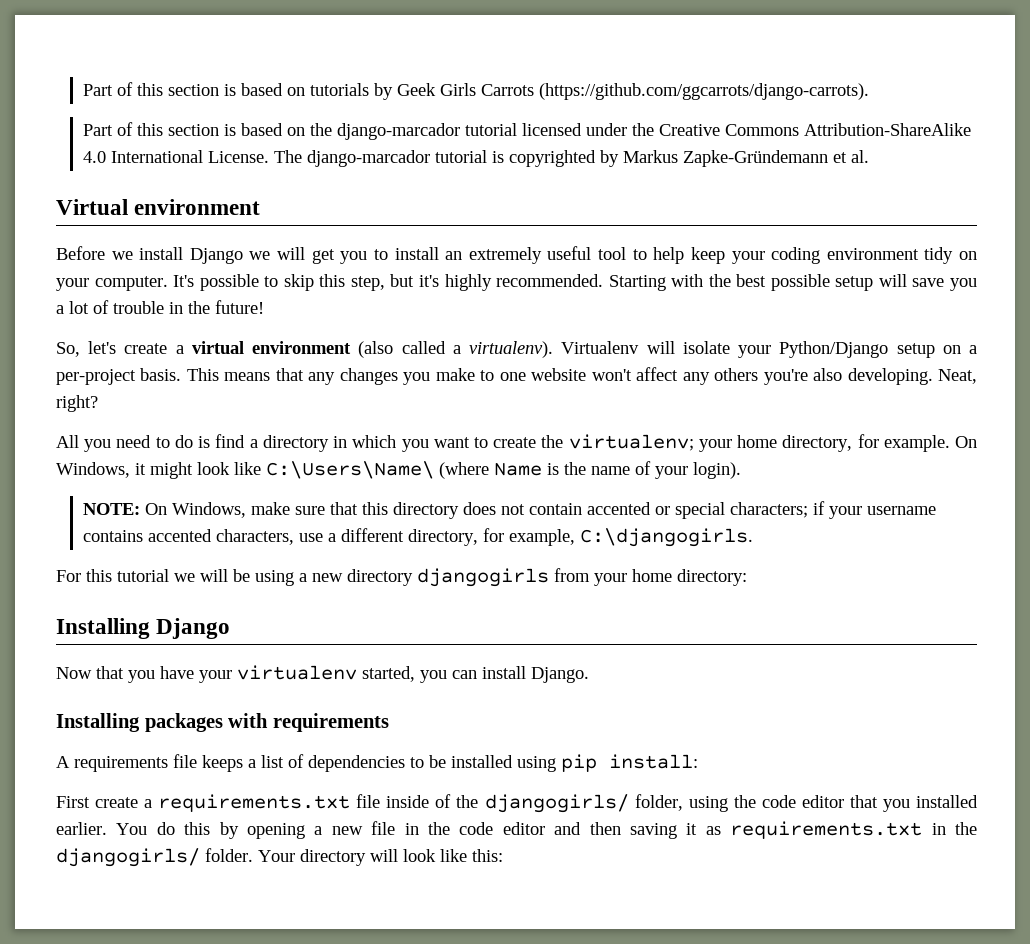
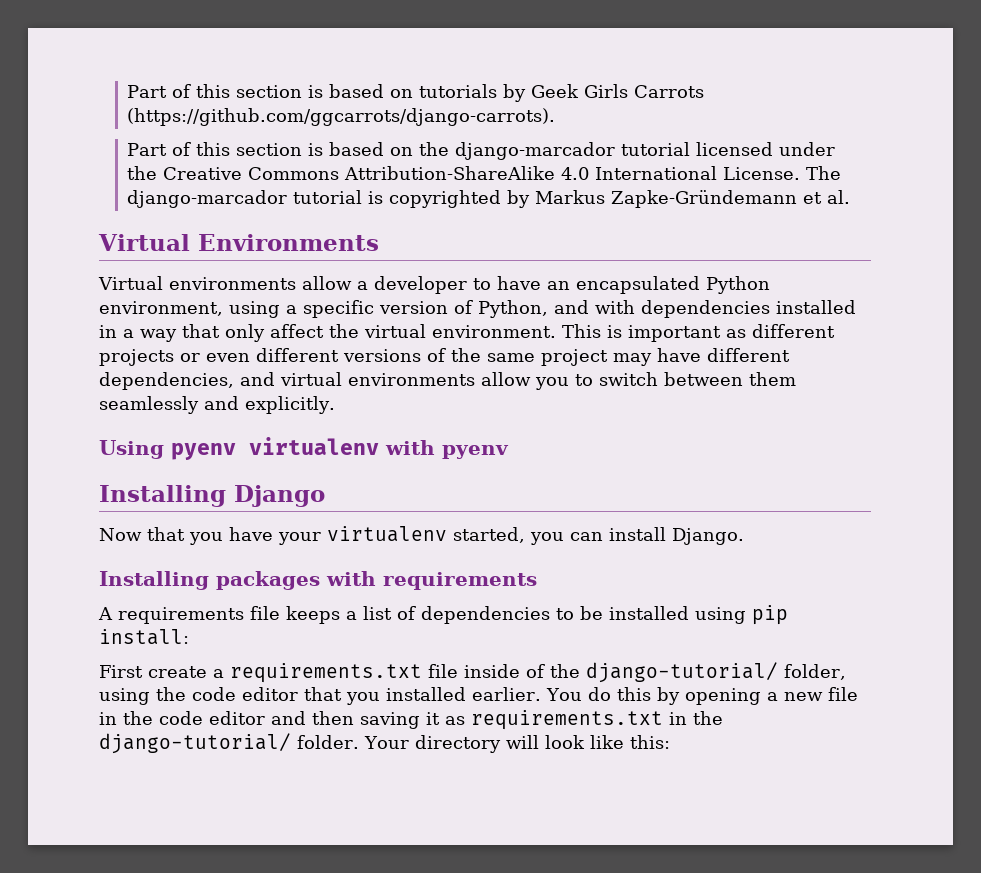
[134,199,261,215] [56,246,977,264] [56,274,977,291] [56,300,264,314] [56,341,978,358] [56,367,978,385] [56,395,98,412] [56,434,978,452] [56,461,741,479] [83,501,937,519] [83,528,754,547] [56,568,747,587] environment // Before we install Django we will get you to install an extremely useful tool to help keep your coding environment tidy on your computer. It's possible to skip this step, but it's highly recommended. Starting with the best possible setup will save you a lot of trouble in the future! // So, let's create a virtual environment (also called a virtualenv). Virtualenv will isolate your Python/Django setup on a per-project basis. This means that any changes you make to one website won't affect any others you're also developing. Neat, right? // All you need to do is find a directory in which you want to create the virtualenv; your home directory, for example. On Windows, it might look like C:\Users\Name\ (where Name is the name of your login). // NOTE: On Windows, make sure that this directory does not contain accented or special characters; if your username contains accented characters, use a different directory, for example, C:\djangogirls. // For this tutorial we will be using a new directory djangogirls from your home directory: -> [198,234,379,251] [98,276,770,294] [99,300,856,318] [99,324,835,342] [99,348,790,366] [99,372,796,390] [99,396,335,414] [99,437,509,460] Environments // Virtual environments allow a developer to have an encapsulated Python environment, using a specific version of Python, and with dependencies installed in a way that only affect the virtual environment. This is important as different projects or even different versions of the same project may have different dependencies, and virtual environments allow you to switch between them seamlessly and explicitly. // Using pyenv virtualenv with pyenv
[484,794,629,813] djangogirls/ -> [586,662,778,683] django-tutorial/
[56,848,200,867] djangogirls/ -> [99,733,291,754] django-tutorial/

